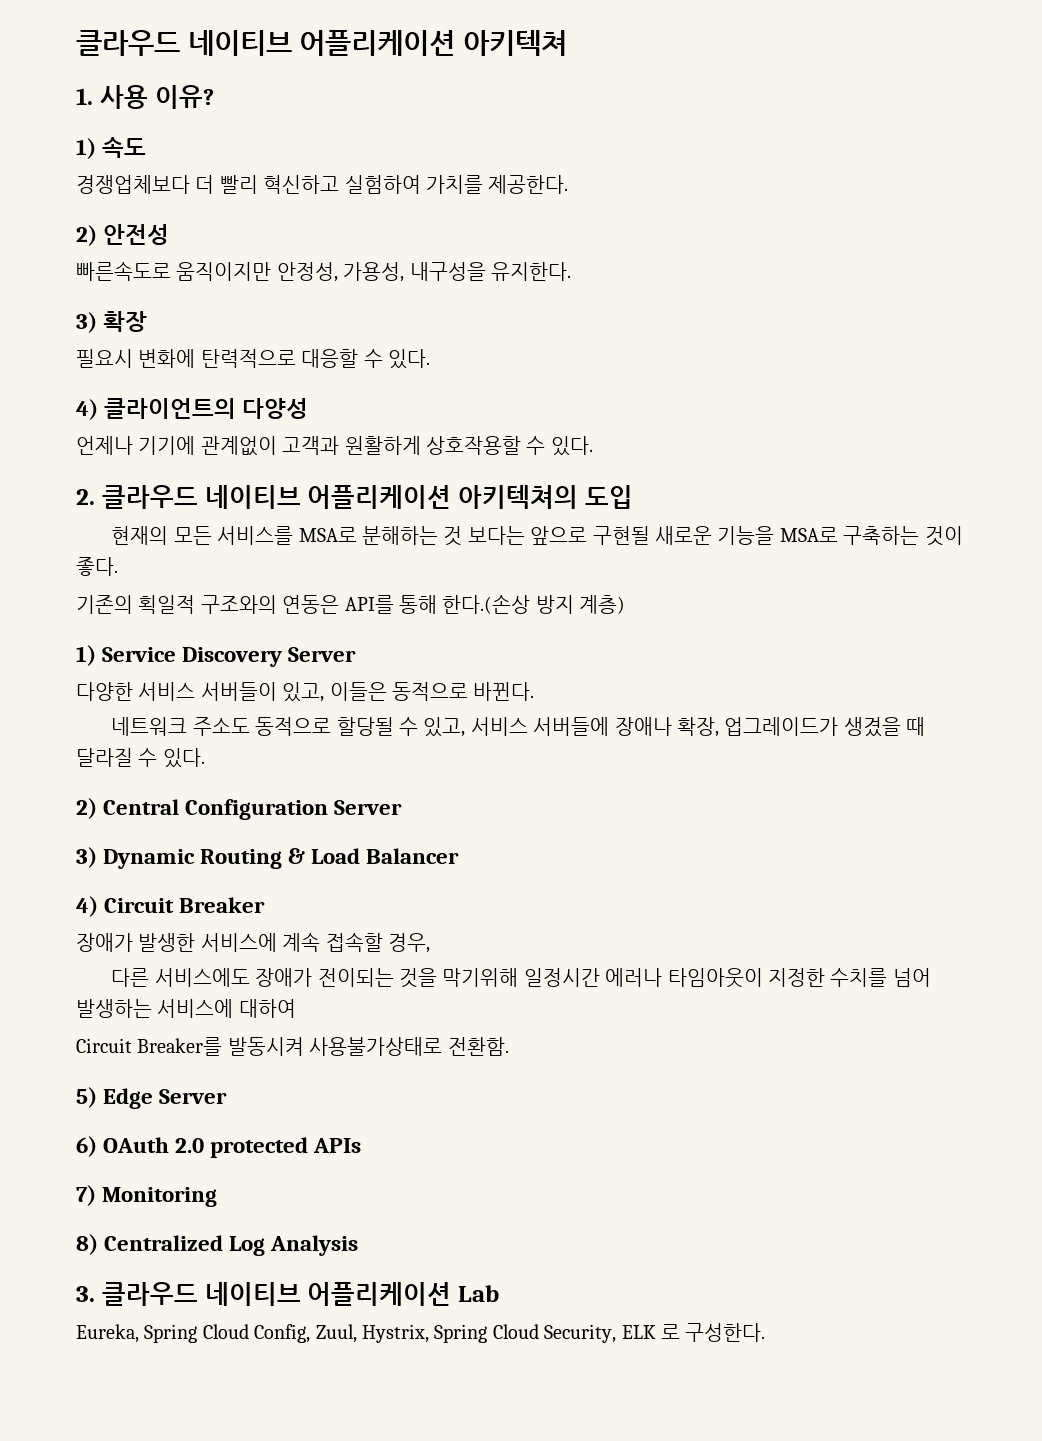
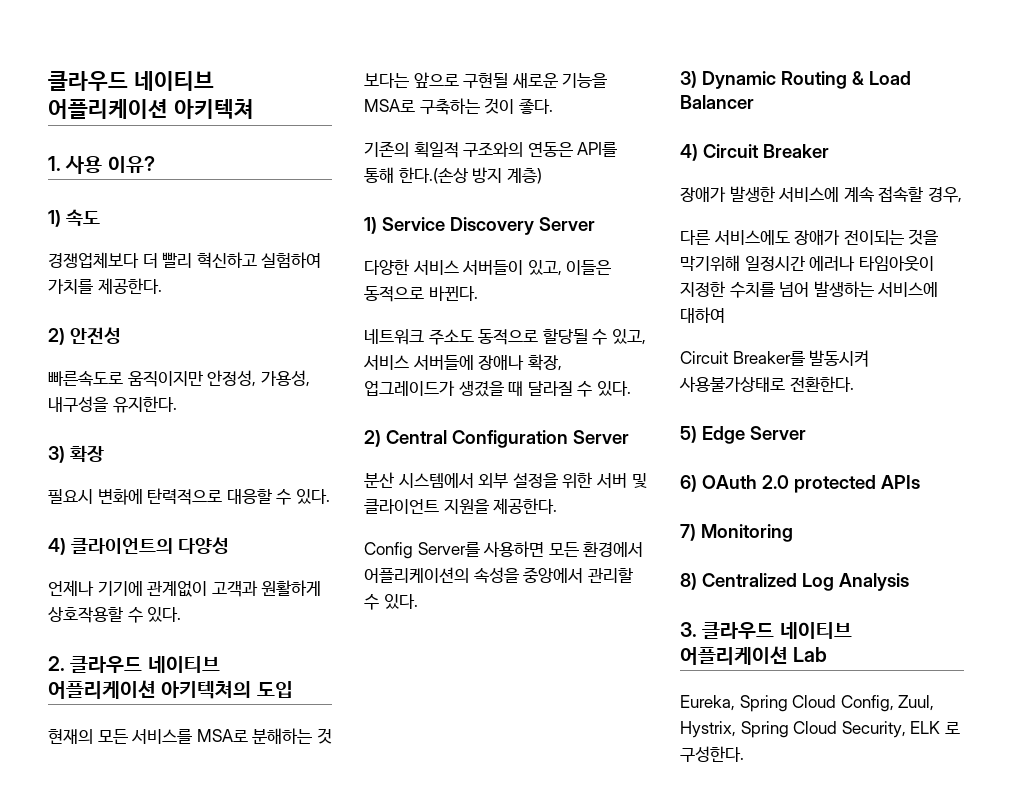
(403, 807) none -> [364,472,647,489] [364,498,558,514] [364,541,644,559] [364,567,633,583] [364,594,418,610] // 분산 시스템에서 외부 설정을 위한 서버 및 클라이언트 지원을 제공한다. // Config Server를 사용하면 모든 환경에서 어플리케이션의 속성을 중앙에서 관리할 수 있다.
[447,1037,509,1056] 전환함. -> [789,376,854,392] 전환한다.

